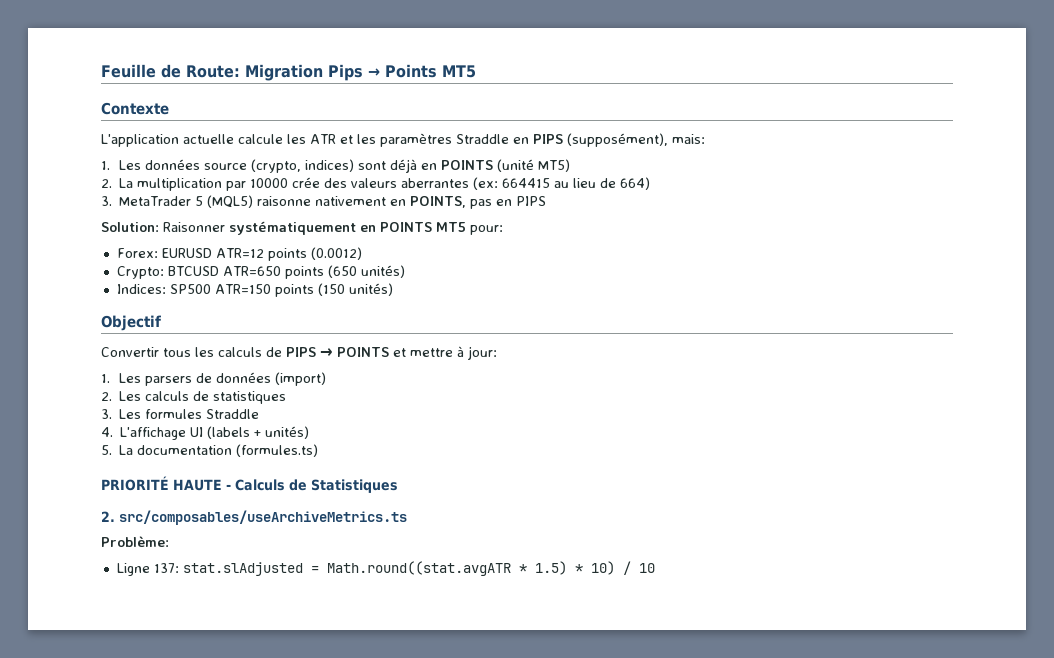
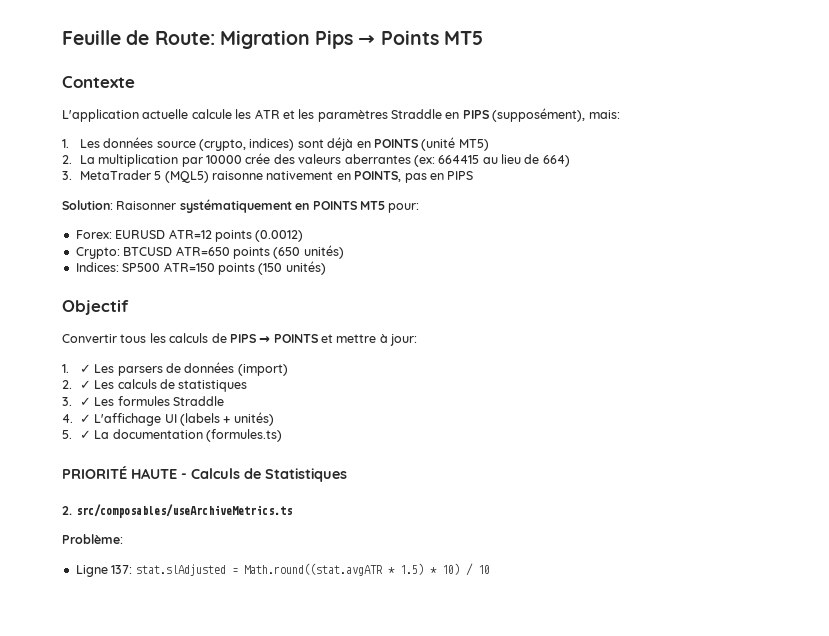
(110, 378) none -> [79,364,91,373] ✓
(112, 396) none -> [79,380,91,389] ✓
(112, 414) none -> [79,397,91,406] ✓
(113, 432) none -> [79,414,91,423] ✓
(112, 450) none -> [79,430,91,439] ✓

